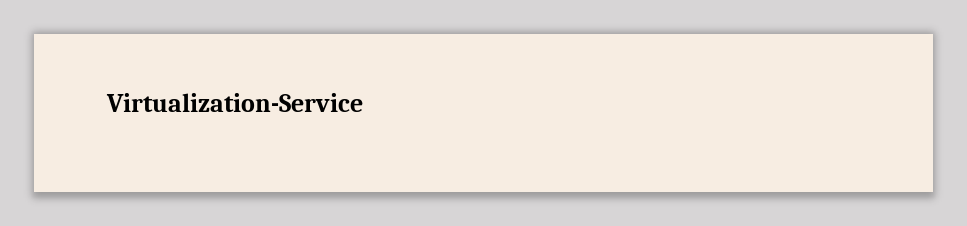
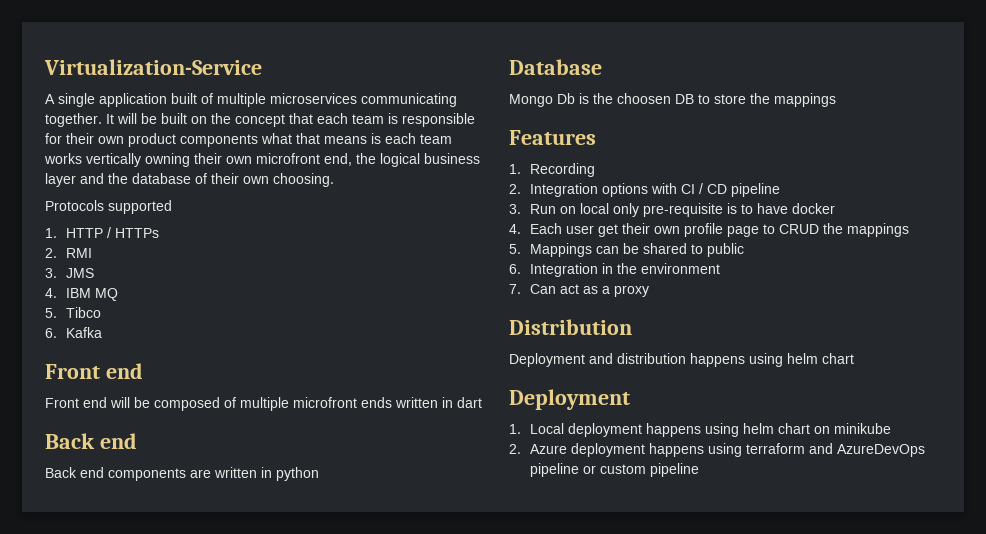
(363, 102) none -> [45,93,457,107] [45,113,475,127] [45,133,452,147] [44,153,480,167] [45,173,334,187] [45,200,172,214] [45,227,159,238] [45,248,92,258] [45,268,94,278] [45,288,118,301] [45,307,101,318] [45,327,102,338] [45,363,143,379] [45,397,482,411] [45,433,137,449] [45,467,319,481] [509,59,602,75] [509,93,836,107] [509,130,596,145] [509,163,595,177] [509,183,780,197] [509,203,835,217] [509,223,909,237] [509,243,744,257] [509,263,720,277] [509,284,649,297] [509,319,632,335] [509,353,854,367] [509,389,630,410] [509,423,891,437] [509,443,925,457] [529,463,699,477] // A single application built of multiple microservices communicating together. It will be built on the concept that each team is responsible for their own product components what that means is each team works vertically owning their own microfront end, the logical business layer and the database of their own choosing. // Protocols supported // 1. HTTP / HTTPs // 2. RMI // 3. JMS // 4. IBM MQ // 5. Tibco // 6. Kafka // Front end // Front end will be composed of multiple microfront ends written in dart // Back end // Back end components are written in python // Database // Mongo Db is the choosen DB to store the mappings // Features // 1. Recording // 2. Integration options with CI / CD pipeline // 3. Run on local only pre-requisite is to have docker // 4. Each user get their own profile page to CRUD the mappings // 5. Mappings can be shared to public // 6. Integration in the environment // 7. Can act as a proxy // Distribution // Deployment and distribution happens using helm chart // Deployment // 1. Local deployment happens using helm chart on minikube // 2. Azure deployment happens using terraform and AzureDevOps pipeline or custom pipeline

